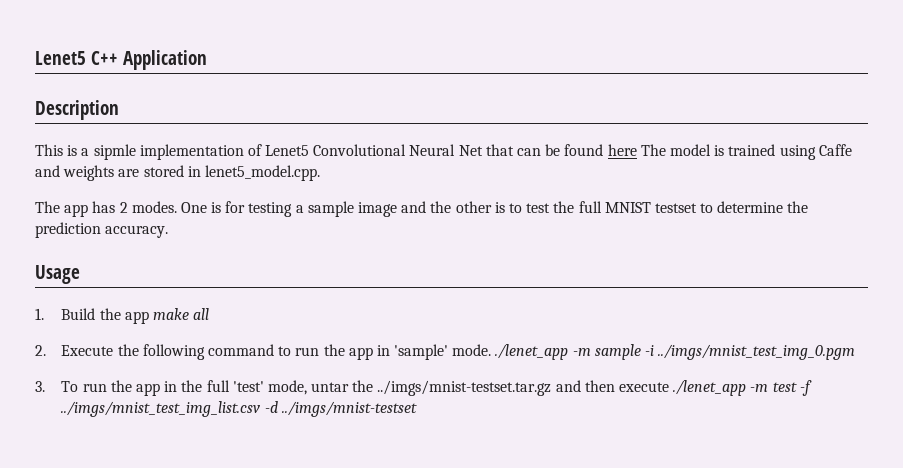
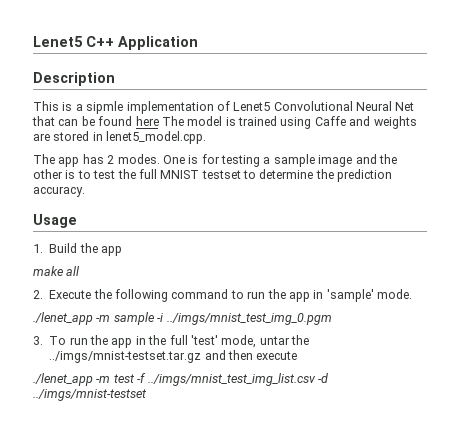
(149, 317) none -> (122, 251) //
(492, 350) none -> (412, 294) //
(670, 387) none -> (298, 355) //

